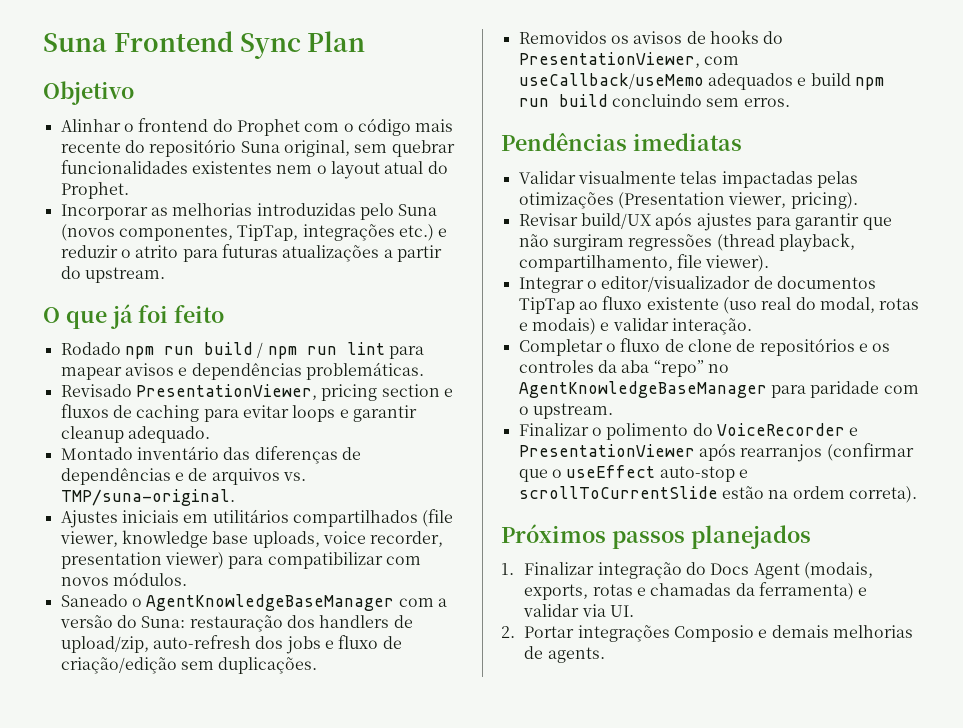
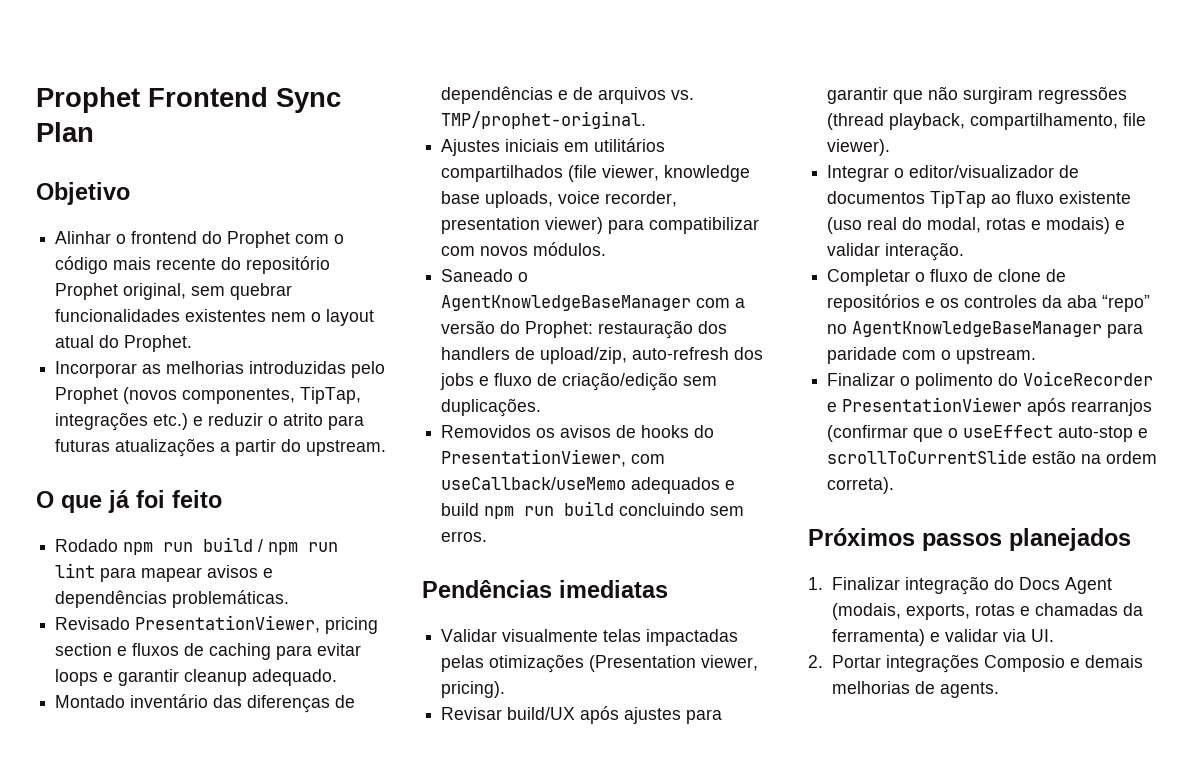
[43,33,107,52] Suna -> [36,87,140,113] Prophet
[240,141,280,153] Suna -> [55,283,119,300] Prophet
[398,204,438,216] Suna -> [55,387,119,404] Prophet
[60,489,235,506] TMP/suna-original. -> [441,111,647,129] TMP/prophet-original.
[141,616,186,628] Suna: -> [525,321,594,338] Prophet:

